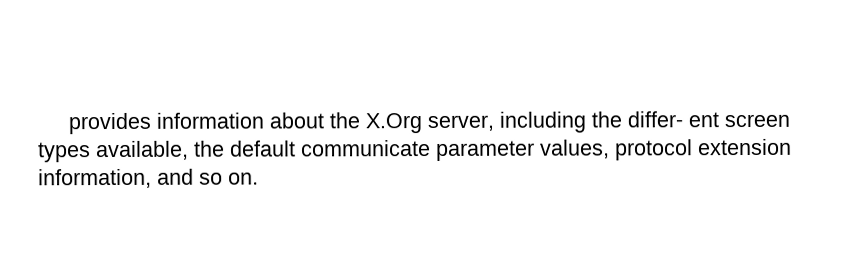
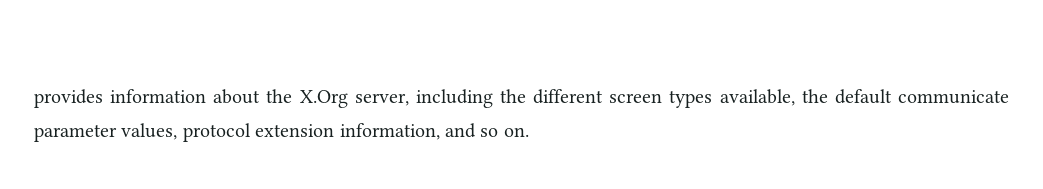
[627,111,720,128] differ- ent -> [533,89,604,104] different

